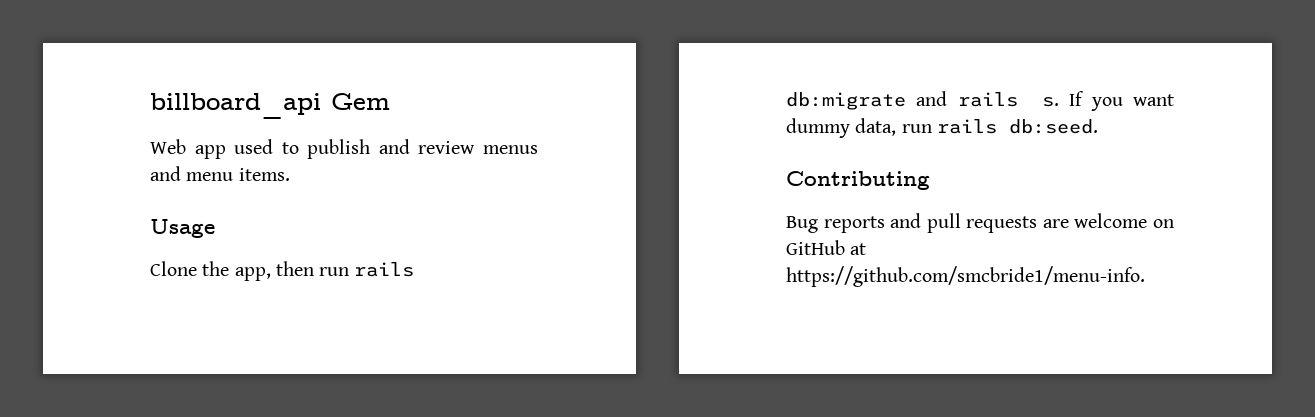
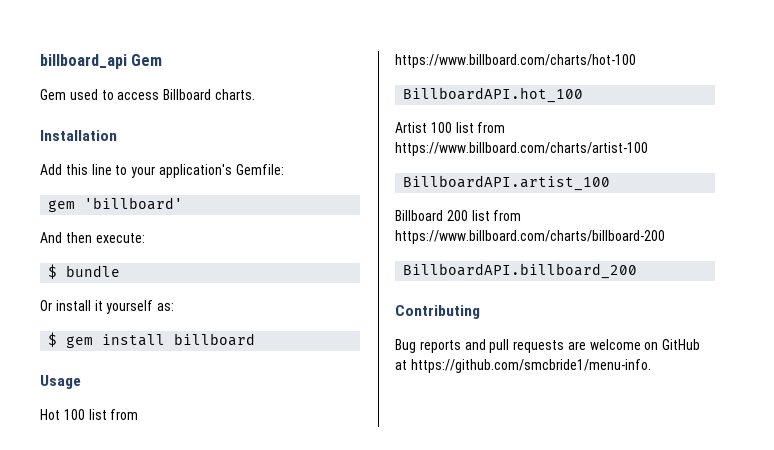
[150,139,538,159] [150,166,290,181] [150,219,215,238] [150,261,415,281] [786,91,1174,111] [786,118,1098,138] Web app used to publish and review menus and menu items. // Usage // Clone the app, then run rails db:migrate and rails s. If you want dummy data, run rails db:seed. -> [40,89,255,100] [40,130,117,141] [40,164,284,178] [48,197,184,212] [40,232,145,243] [48,264,121,279] [40,300,175,314] [48,332,256,348] [40,375,81,389] [40,409,139,420] [395,54,636,68] [403,87,584,103] [395,122,506,133] [395,142,648,156] [403,175,611,191] [395,210,522,221] [395,230,665,244] [403,263,638,279] Gem used to access Billboard charts. // Installation // Add this line to your application's Gemfile: // gem 'billboard' // And then execute: // $ bundle // Or install it yourself as: // $ gem install billboard // Usage // Hot 100 list from https://www.billboard.com/charts/hot-100 // BillboardAPI.hot_100 // Artist 100 list from https://www.billboard.com/charts/artist-100 // BillboardAPI.artist_100 // Billboard 200 list from https://www.billboard.com/charts/billboard-200 // BillboardAPI.billboard_200

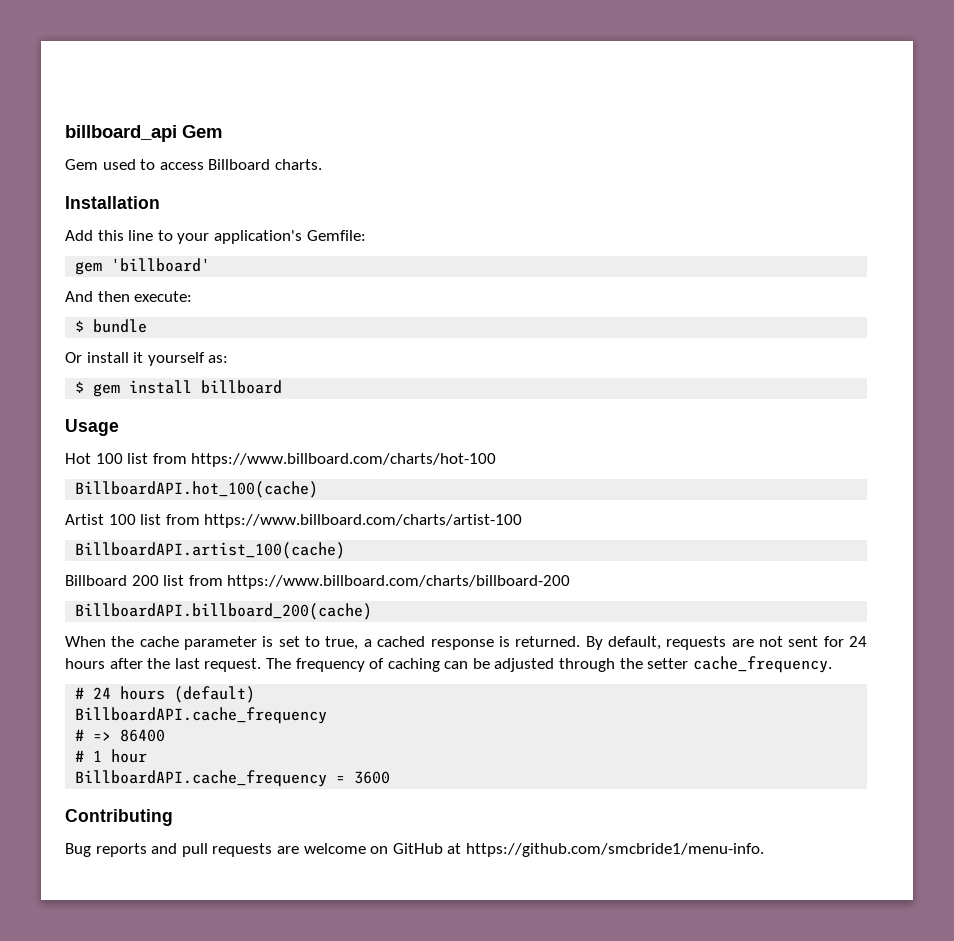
[403,87,584,103] BillboardAPI.hot_100 -> [75,481,319,498] BillboardAPI.hot_100(cache)
[403,175,611,191] BillboardAPI.artist_100 -> [75,542,346,559] BillboardAPI.artist_100(cache)
[403,263,638,279] BillboardAPI.billboard_200 -> [75,603,373,620] [65,636,868,650] [65,656,832,673] [75,686,256,703] [75,707,328,724] [75,729,166,742] [75,749,148,763] [75,770,391,787] BillboardAPI.billboard_200(cache) // When the cache parameter is set to true, a cached response is returned. By default, requests are not sent for 24 hours after the last request. The frequency of caching can be adjusted through the setter cache_frequency. // # 24 hours (default) // BillboardAPI.cache_frequency // # => 86400 // # 1 hour // BillboardAPI.cache_frequency = 3600

